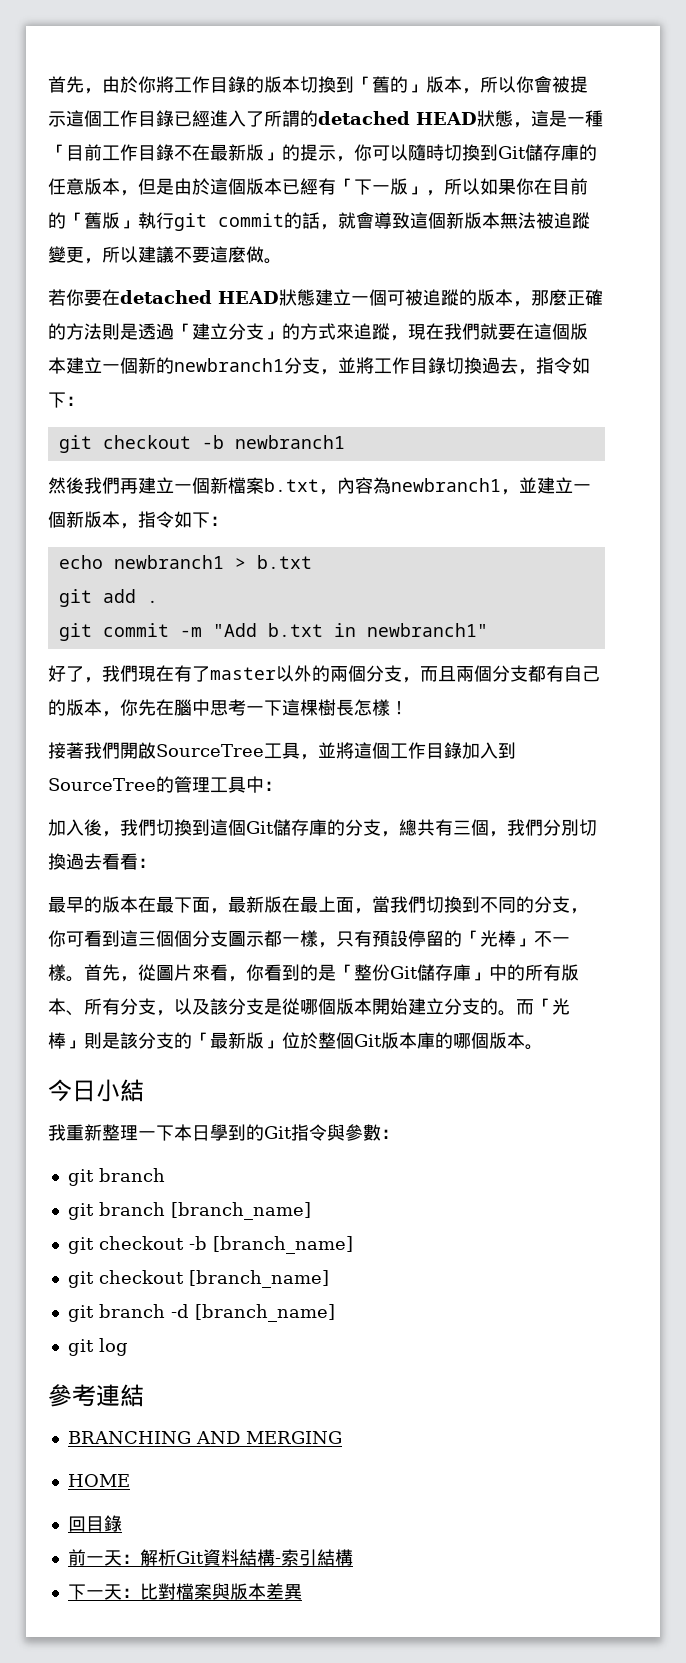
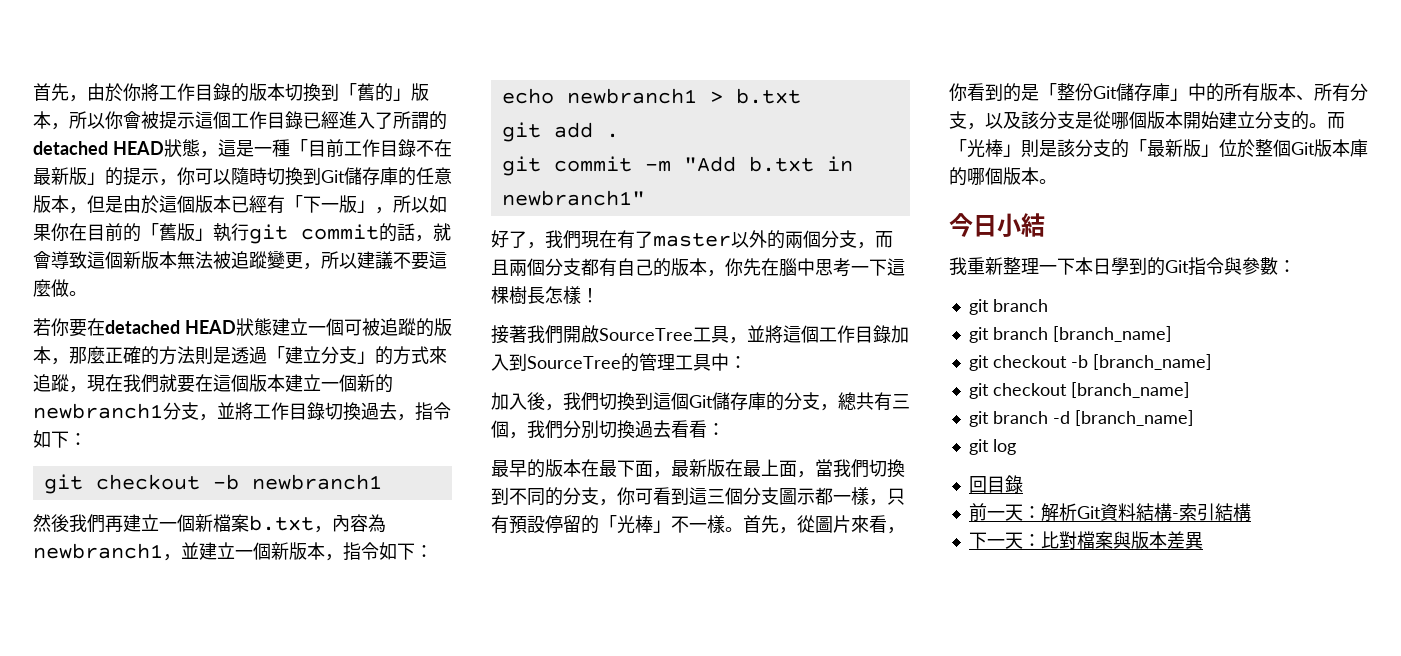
[174,930,192,947] 個 -> (743, 496) none
[48,1384,144,1407] [67,1431,342,1444] [67,1474,130,1487] // 參考連結 // BRANCHING AND MERGING // HOME -> (1016, 447) none

